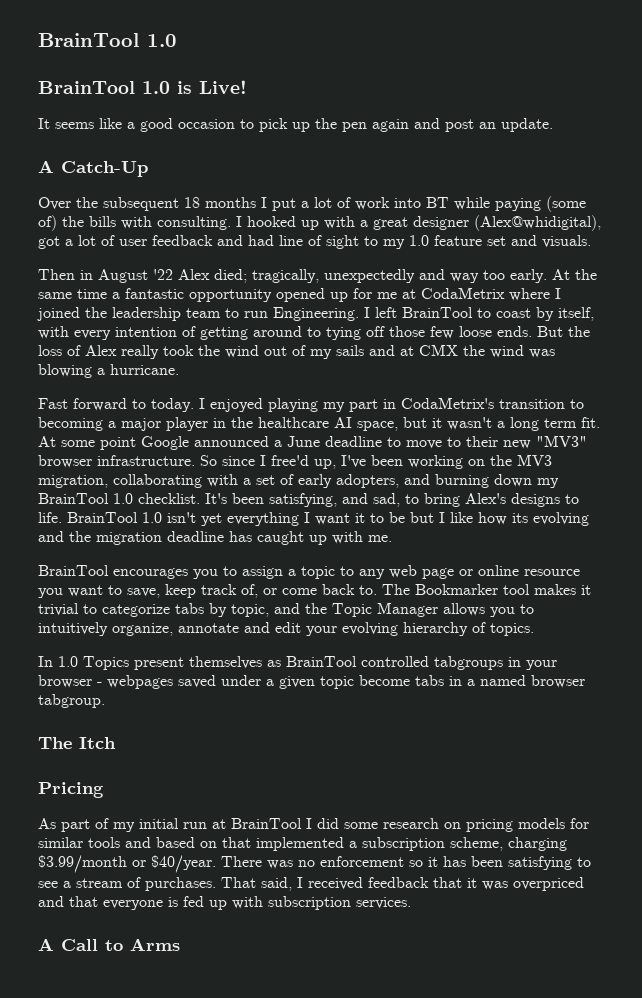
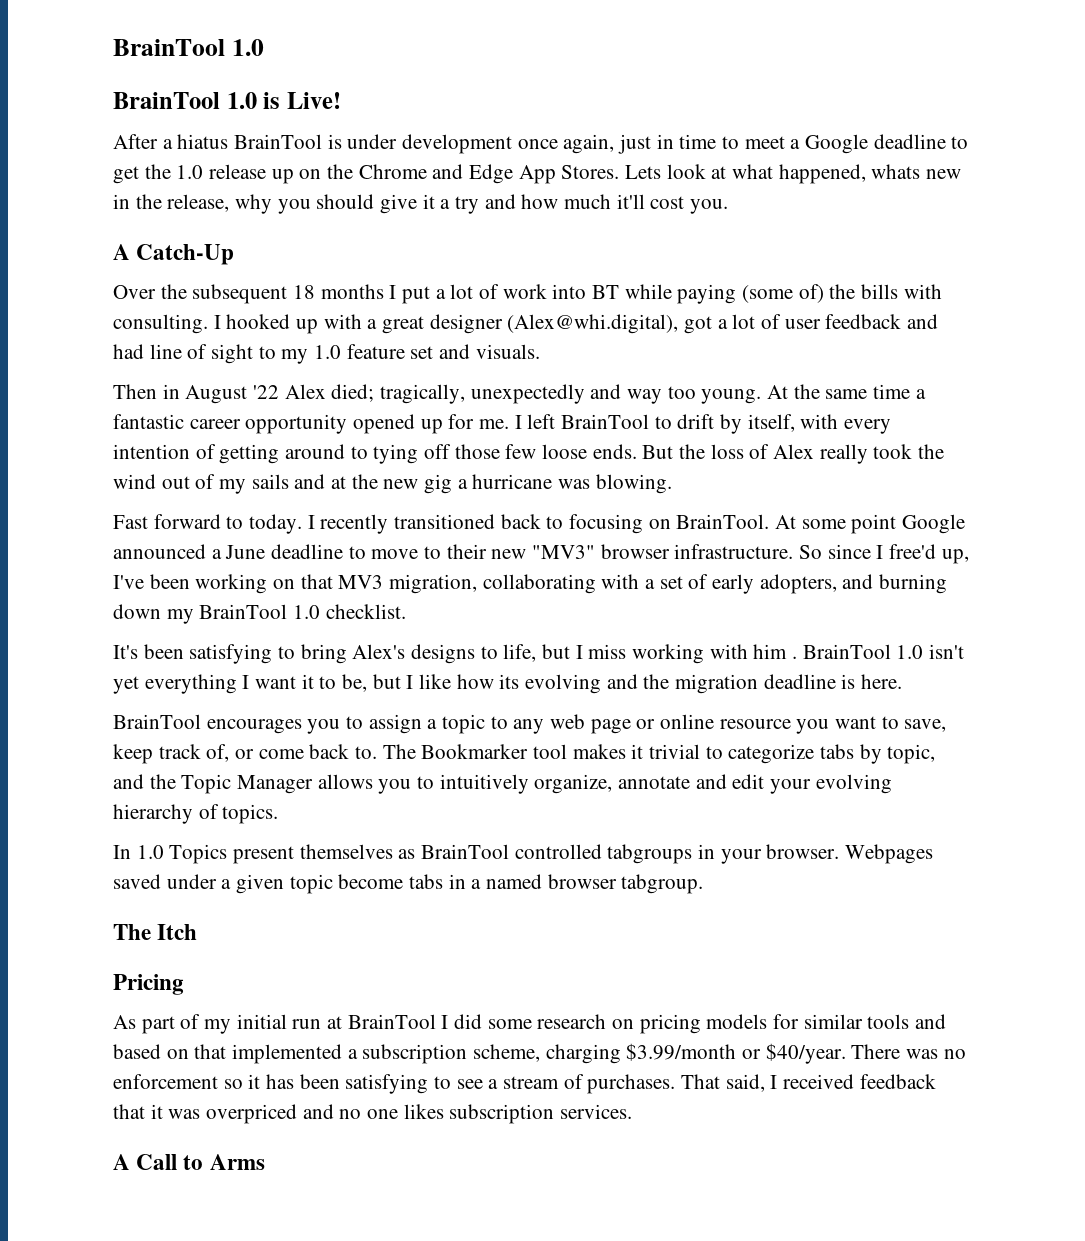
[38,118,553,132] It seems like a good occasion to pick up the pen again and post an update. -> [113,134,969,154] [113,164,962,184] [113,194,729,214] After a hiatus BrainTool is under development once again, just in time to meet a Google deadline to get the 1.0 release up on the Chrome and Edge App Stores. Lets look at what happened, whats new in the release, why you should give it a try and how much it'll cost you.
[474,215,601,231] (Alex@whidigital), -> [507,314,679,334] (Alex@whi.digital),
[510,269,547,283] early. -> [701,389,762,404] young.
(184, 293) none -> [189,419,241,429] career
[377,287,561,301] [37,307,359,321] me at CodaMetrix where I joined the leadership team to run Engineering. -> [479,419,510,429] me.
[496,308,531,318] coast -> [677,414,715,429] drift
[419,344,555,358] [38,364,179,378] CMX the wind was blowing a hurricane. -> [351,474,672,494] the new gig a hurricane was blowing.
[210,397,584,412] [38,417,600,431] enjoyed playing my part in CodaMetrix's transition to becoming a major player in the healthcare AI space, but it wasn't a long term fit. -> [320,514,770,534] recently transitioned back to focusing on BrainTool.
[490,455,512,466] the -> [300,574,333,589] that
(200, 498) none -> (406, 611) //
[269,493,400,507] satisfying, and sad, -> [189,644,273,664] satisfying
[38,512,62,523] life. -> [503,644,798,664] life, but I miss working with him .
[389,512,405,523] be -> [342,674,368,692] be,
[229,531,392,545] has caught up with me. -> [841,674,903,689] is here.
[38,675,173,689] browser - webpages -> [766,844,934,864] browser. Webpages
[69,896,263,910] that everyone is fed up with -> [339,1104,444,1119] no one likes

